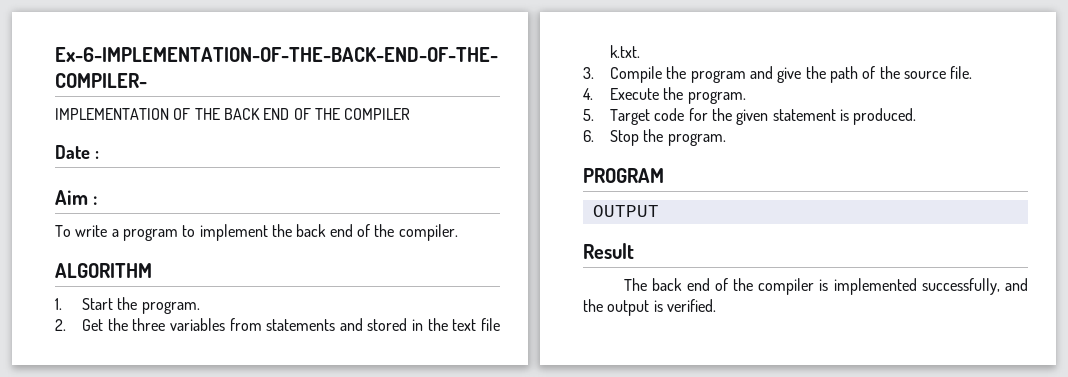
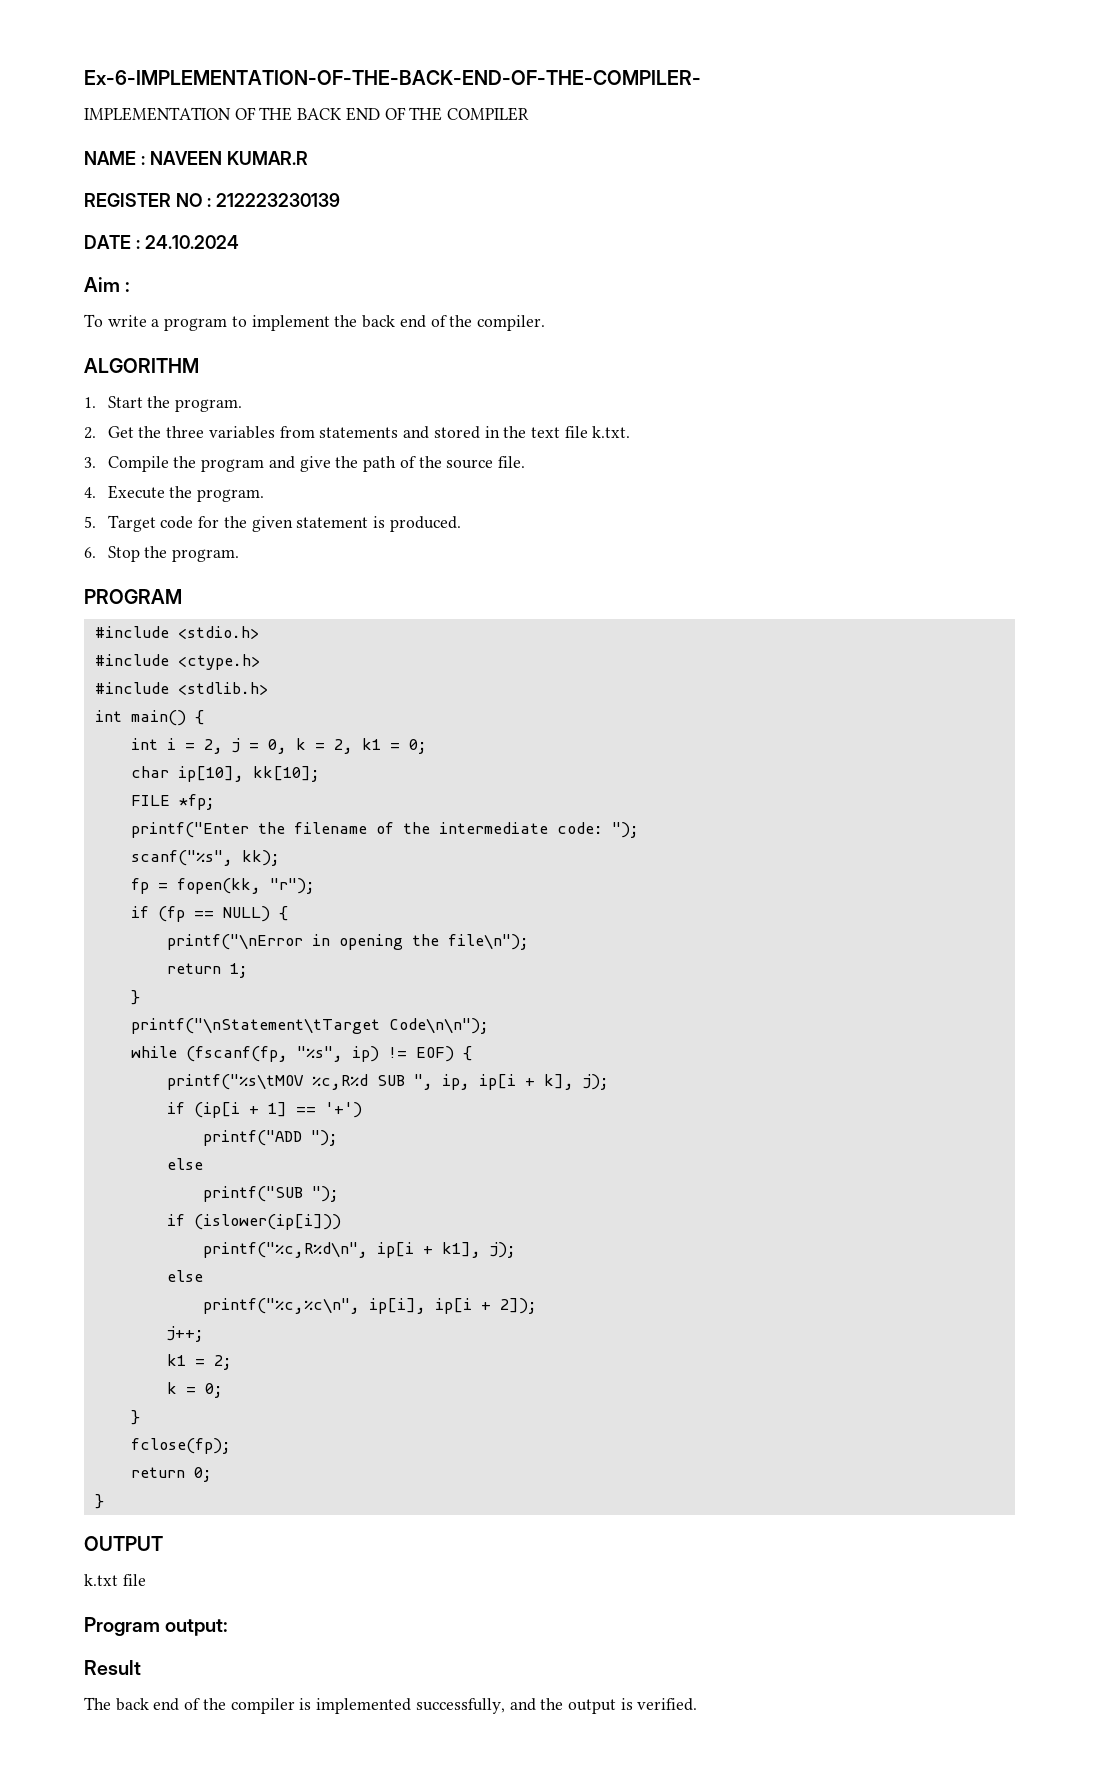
[55,145,99,159] Date : -> [84,151,308,165] [84,193,340,207] [84,235,239,249] NAME : NAVEEN KUMAR.R // REGISTER NO : 212223230139 // DATE : 24.10.2024
[592,205,659,217] OUTPUT -> [94,626,259,639] [94,654,260,670] [94,682,268,695] [94,710,204,726] [130,738,427,754] [130,766,320,782] [130,794,215,810] [130,822,639,838] [130,850,280,866] [130,878,315,894] [130,906,288,922] [166,934,529,950] [166,963,248,978] [130,990,140,1005] [130,1018,489,1034] [130,1046,472,1062] [166,1074,609,1090] [166,1102,362,1118] [202,1130,338,1146] [166,1158,203,1170] [202,1186,339,1202] [166,1214,341,1230] [202,1242,516,1258] [166,1270,203,1282] [202,1298,537,1314] [166,1326,204,1342] [166,1354,232,1370] [166,1382,223,1398] [130,1410,140,1425] [130,1438,231,1454] [130,1467,212,1482] [94,1494,104,1509] [84,1536,163,1551] [84,1574,146,1586] [84,1617,229,1636] #include <stdio.h> // #include <ctype.h> // #include <stdlib.h> // int main() { // int i = 2, j = 0, k = 2, k1 = 0; // char ip[10], kk[10]; // FILE *fp; // printf("Enter the filename of the intermediate code: "); // scanf("%s", kk); // fp = fopen(kk, "r"); // if (fp == NULL) { // printf("\nError in opening the file\n"); // return 1; // } // printf("\nStatement\tTarget Code\n\n"); // while (fscanf(fp, "%s", ip) != EOF) { // printf("%s\tMOV %c,R%d SUB ", ip, ip[i + k], j); // if (ip[i + 1] == '+') // printf("ADD "); // else // printf("SUB "); // if (islower(ip[i])) // printf("%c,R%d\n", ip[i + k1], j); // else // printf("%c,%c\n", ip[i], ip[i + 2]); // j++; // k1 = 2; // k = 0; // } // fclose(fp); // return 0; // } // OUTPUT // k.txt file // Program output:

